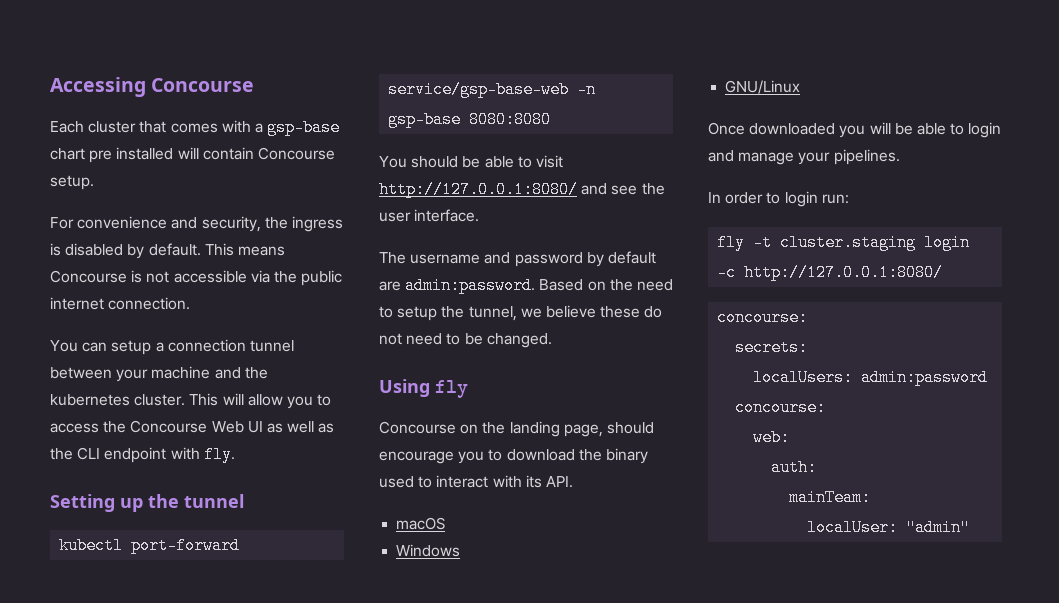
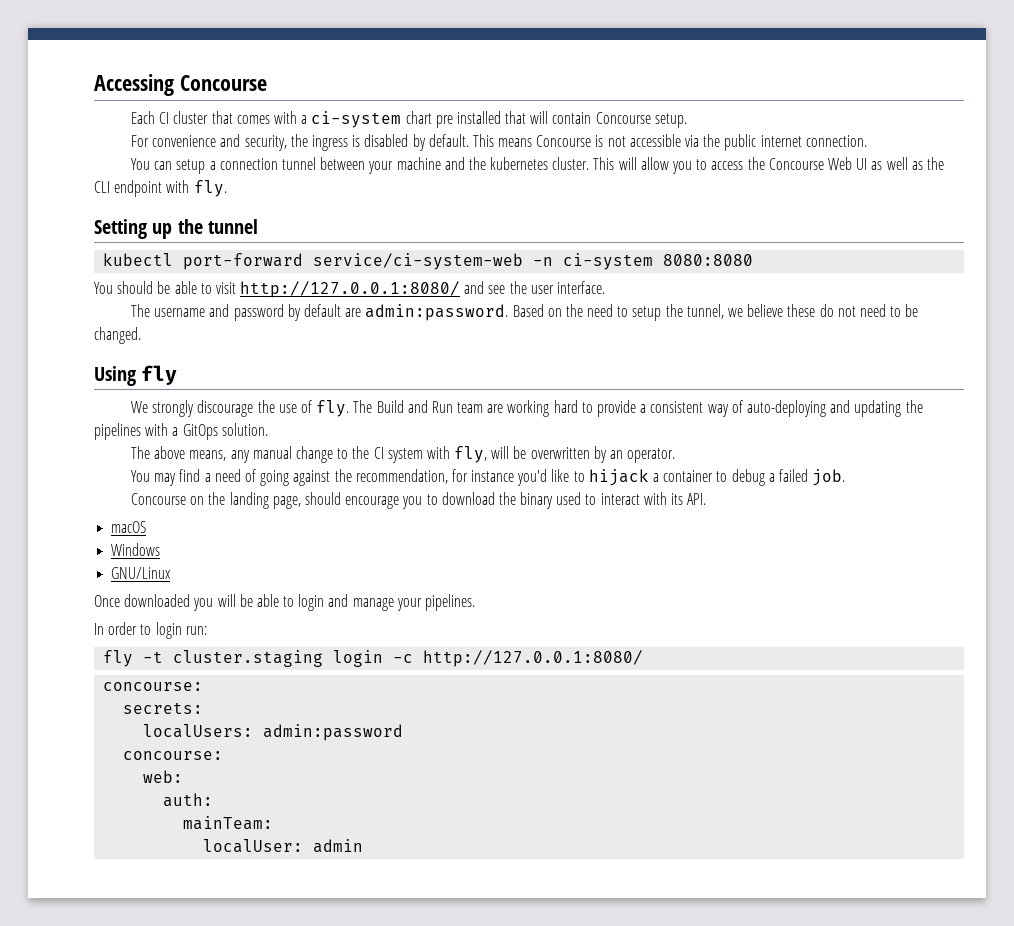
(84, 127) none -> [159,112,170,124] CI
[267,119,341,136] gsp-base -> [311,111,402,128] ci-system
(174, 153) none -> [505,111,527,124] that
[388,81,597,98] [388,111,462,128] service/gsp-base-web -n gsp-base -> [313,253,654,270] service/ci-system-web -n ci-system
(468, 389) none -> [131,400,923,417] [94,423,268,440] [131,446,676,463] [131,469,846,486] // We strongly discourage the use of fly. The Build and Run team are working hard to provide a consistent way of auto-deploying and updating the pipelines with a GitOps solution. // The above means, any manual change to the CI system with fly, will be overwritten by an operator. // You may find a need of going against the recommendation, for instance you'd like to hijack a container to debug a failed job.
[906,519,971,536] "admin" -> [313,839,364,853] admin

